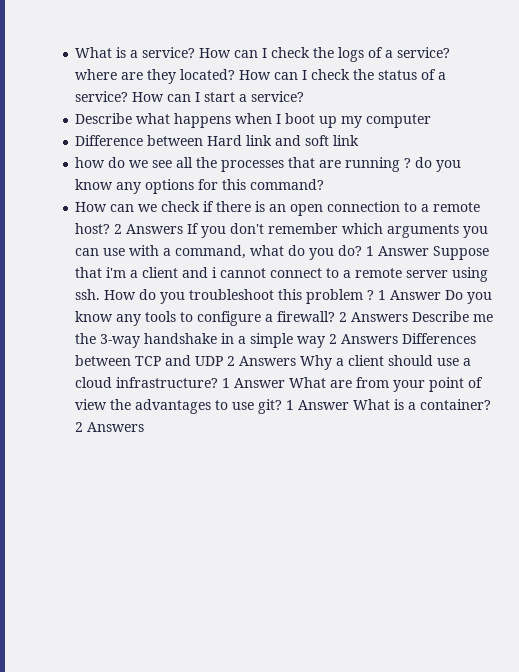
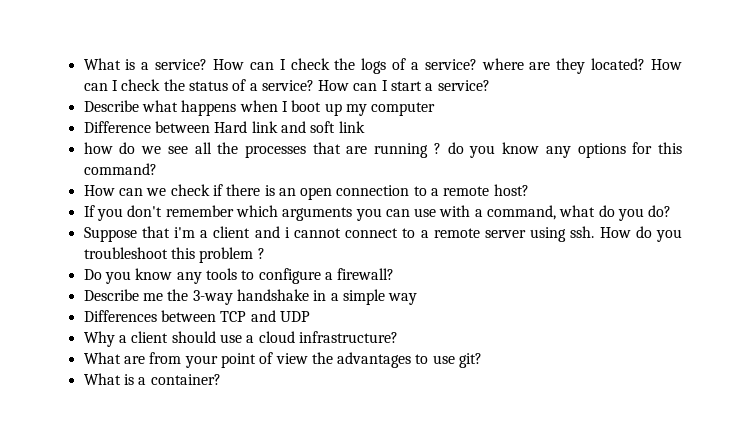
[114,224,184,234] 2 Answers -> (529, 190) //
[366,246,430,256] 1 Answer -> (672, 211) //
[378,290,442,300] 1 Answer -> (265, 253) //
[339,312,409,322] 2 Answers -> (395, 274) //
[329,334,399,344] 2 Answers -> (418, 299) //
[227,356,297,366] 2 Answers -> (310, 316) //
[222,378,286,388] 1 Answer -> (398, 337) //
[286,400,350,410] 1 Answer -> (483, 360) //
[75,422,145,432] 2 Answers -> (221, 379) none

